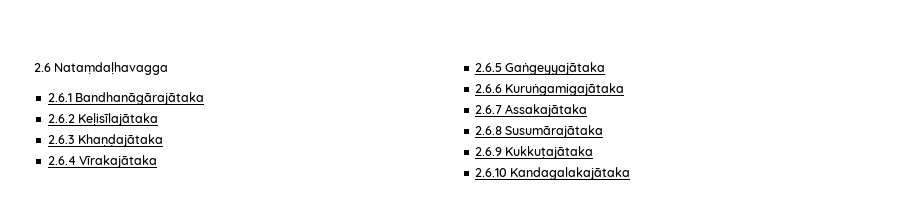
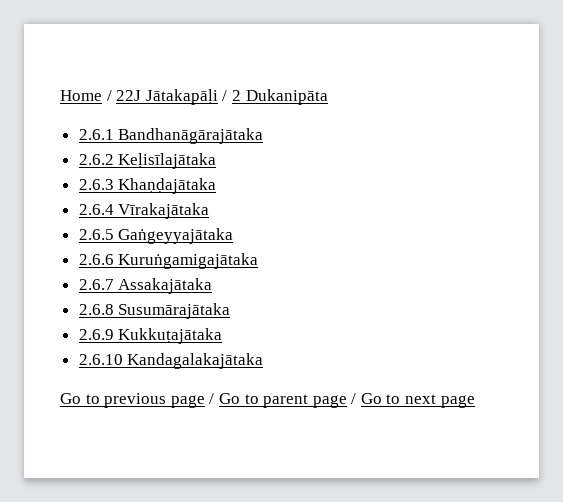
[34,62,169,75] 2.6 Nataṃdaḷhavagga -> [60,89,328,105] Home / 22J Jātakapāḷi / 2 Dukanipāta
(631, 173) none -> [60,393,475,408] // Go to previous page / Go to parent page / Go to next page

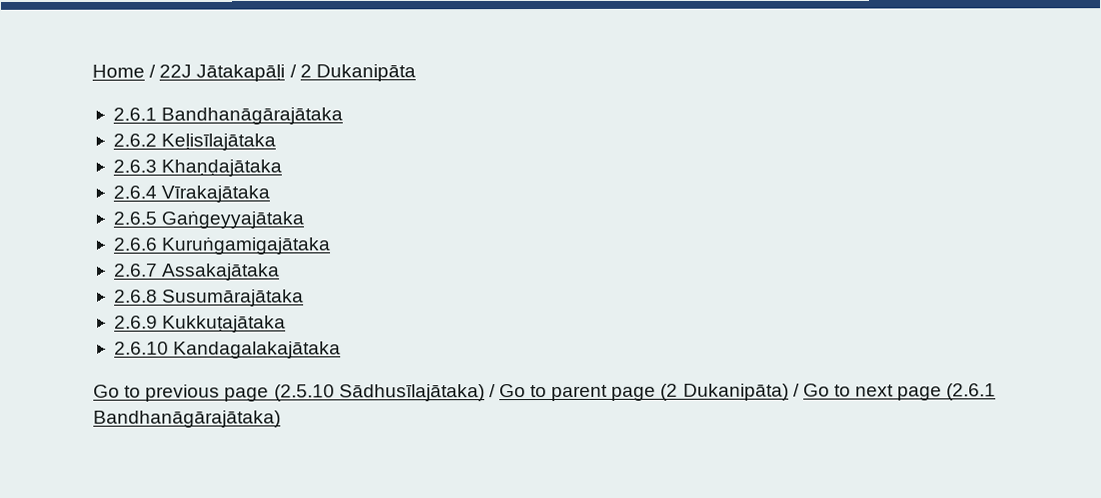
(205, 401) none -> [273,384,485,402] (2.5.10 Sādhusīlajātaka)
(347, 401) none -> [660,383,789,401] (2 Dukanipāta)
(475, 401) none -> [946,383,997,401] [93,410,281,428] (2.6.1 Bandhanāgārajātaka)

